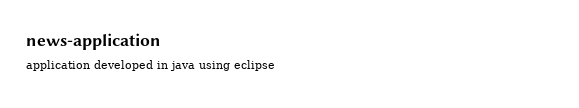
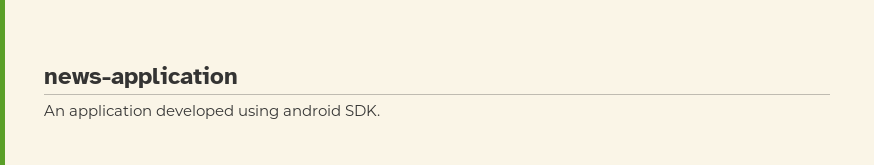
(161, 41) none -> [44,105,65,116] An
[157,60,275,71] in java using eclipse -> [238,105,381,119] using android SDK.

